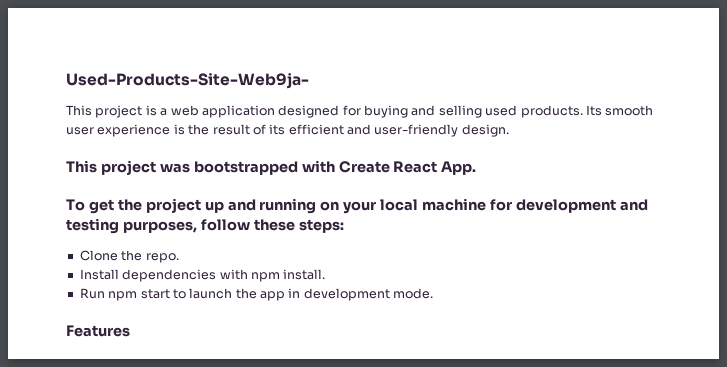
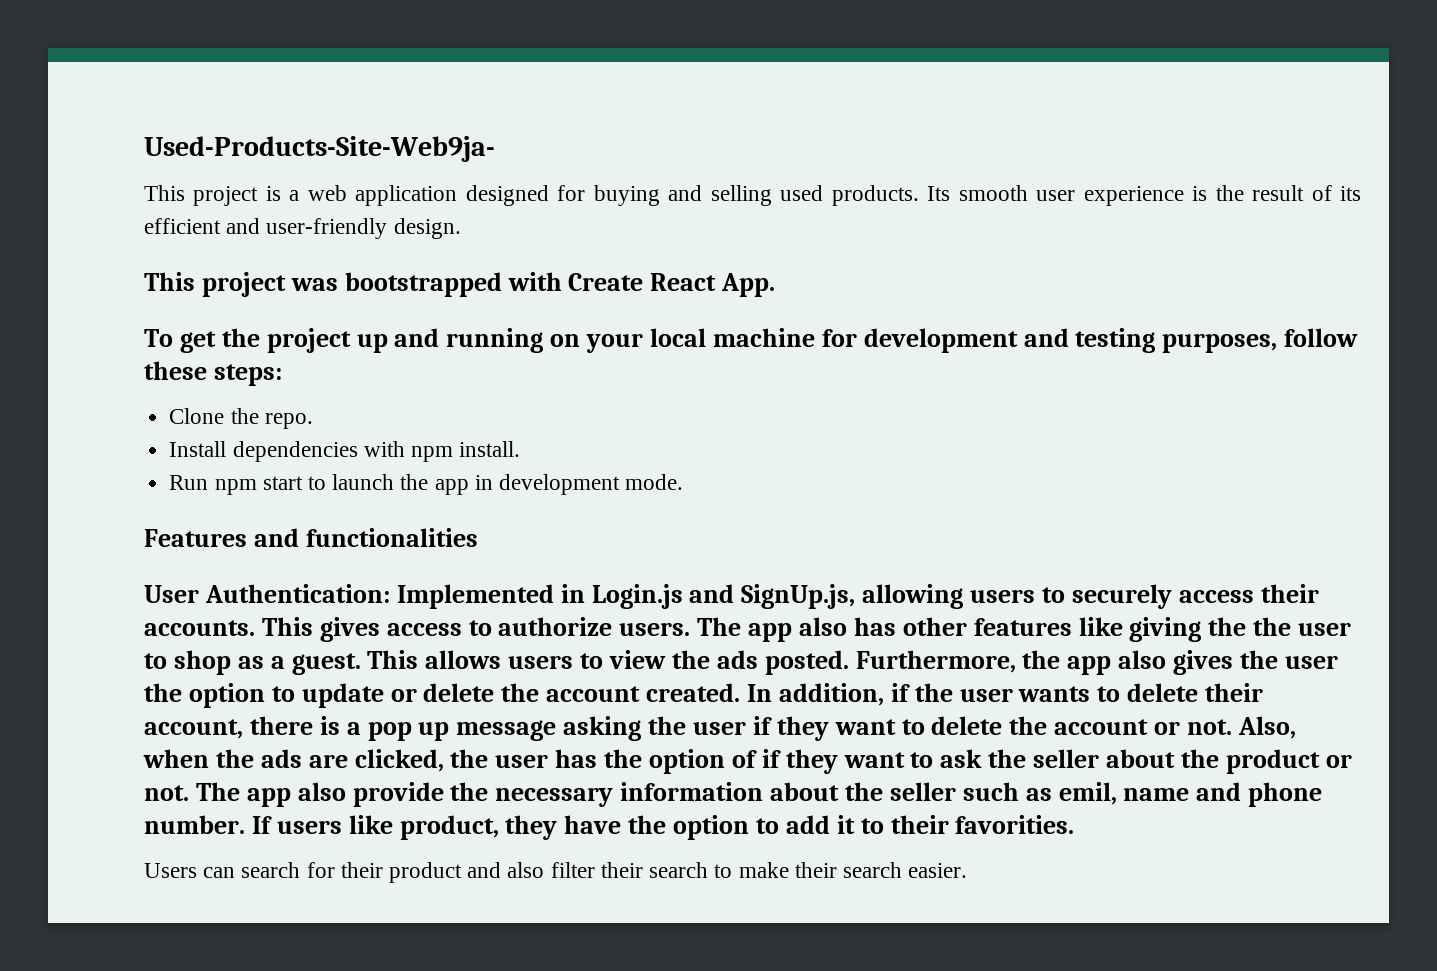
(130, 331) none -> [253,528,478,547] [144,584,1319,609] [144,617,1352,642] [144,650,1338,675] [144,683,1264,708] [144,716,1296,741] [143,749,1352,774] [144,782,1323,807] [144,815,1075,840] [144,862,968,883] and functionalities // User Authentication: Implemented in Login.js and SignUp.js, allowing users to securely access their accounts. This gives access to authorize users. The app also has other features like giving the the user to shop as a guest. This allows users to view the ads posted. Furthermore, the app also gives the user the option to update or delete the account created. In addition, if the user wants to delete their account, there is a pop up message asking the user if they want to delete the account or not. Also, when the ads are clicked, the user has the option of if they want to ask the seller about the product or not. The app also provide the necessary information about the seller such as emil, name and phone number. If users like product, they have the option to add it to their favorities. // Users can search for their product and also filter their search to make their search easier.

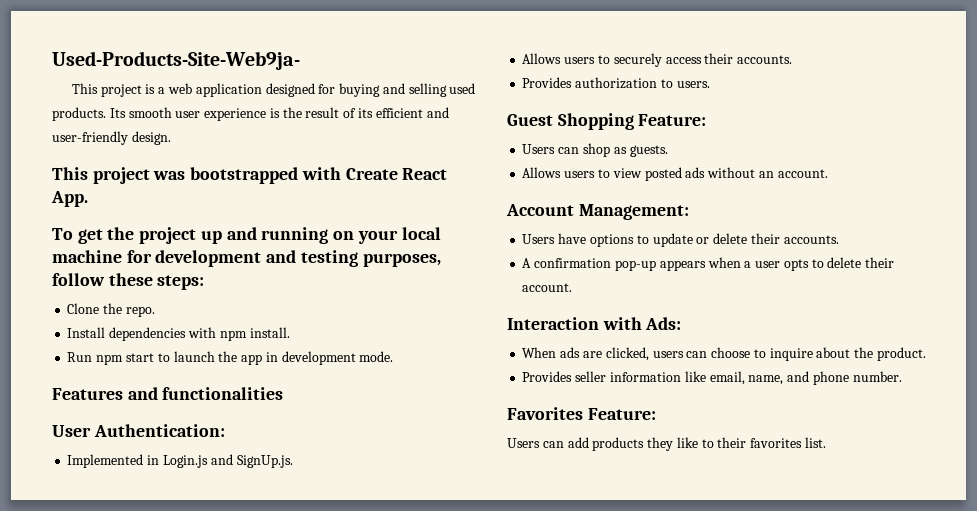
(390, 593) none -> (225, 430) //
[741,584,964,609] SignUp.js, allowing -> [236,455,293,468] [522,53,562,64] SignUp.js. // Allows
[261,617,1352,642] [144,650,1338,675] [144,683,1264,708] [144,716,1296,741] [143,749,1352,774] [144,782,1323,807] [144,815,1075,840] [144,862,968,883] This gives access to authorize users. The app also has other features like giving the the user to shop as a guest. This allows users to view the ads posted. Furthermore, the app also gives the user the option to update or delete the account created. In addition, if the user wants to delete their account, there is a pop up message asking the user if they want to delete the account or not. Also, when the ads are clicked, the user has the option of if they want to ask the seller about the product or not. The app also provide the necessary information about the seller such as emil, name and phone number. If users like product, they have the option to add it to their favorities. // Users can search for their product and also filter their search to make their search easier. -> [522,77,710,89] [507,113,707,130] [522,143,668,157] [522,167,828,181] [506,204,689,220] [522,233,839,247] [522,257,895,271] [522,283,573,292] [507,317,682,330] [522,347,926,361] [522,371,902,385] [507,407,656,420] [507,437,827,451] // Provides authorization to users. // Guest Shopping Feature: // Users can shop as guests. // Allows users to view posted ads without an account. // Account Management: // Users have options to update or delete their accounts. // A confirmation pop-up appears when a user opts to delete their account. // Interaction with Ads: // When ads are clicked, users can choose to inquire about the product. // Provides seller information like email, name, and phone number. // Favorites Feature: // Users can add products they like to their favorites list.

